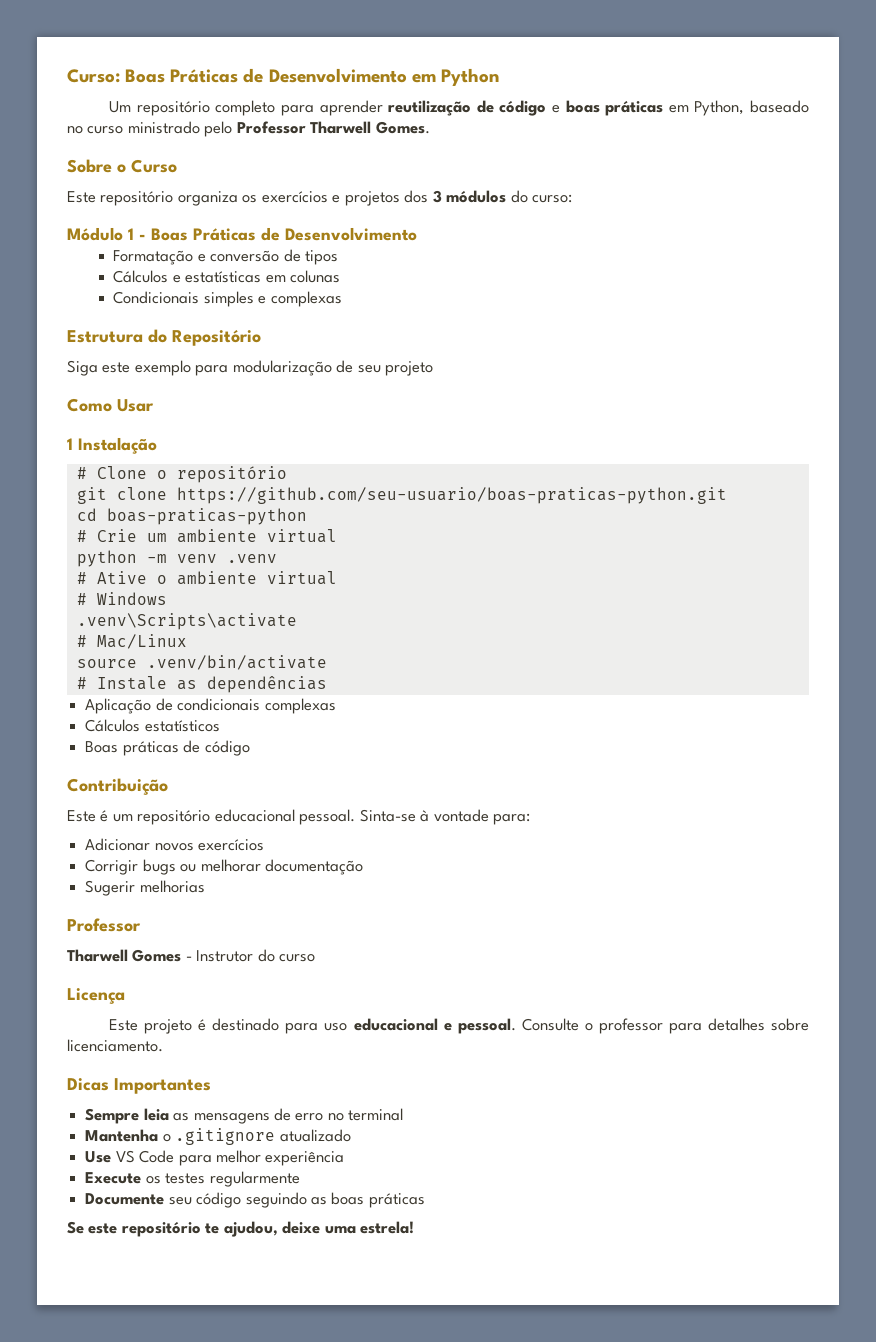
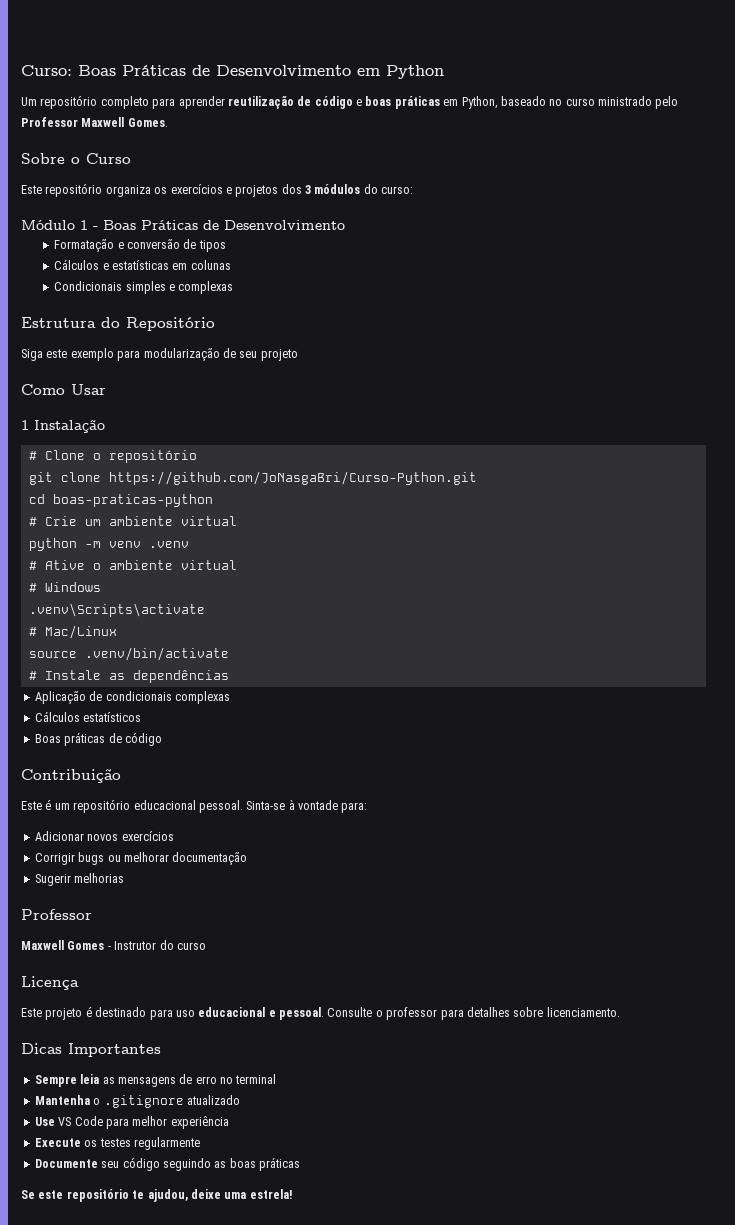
[310,121,372,134] Tharwell -> [81,117,125,127] Maxwell
[176,487,727,504] https://github.com/seu-usuario/boas-praticas-python.git -> [108,471,477,485] https://github.com/JoNasgaBri/Curso-Python.git
[67,949,128,962] Tharwell -> [21,940,64,950] Maxwell

